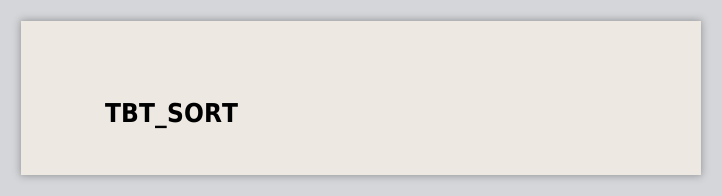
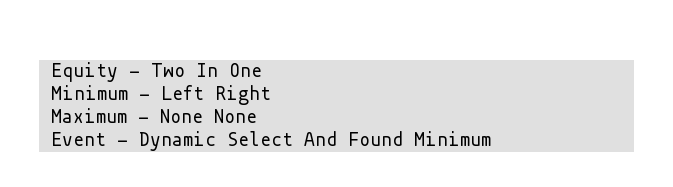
[105,102,238,129] TBT_SORT -> [51,62,262,82] [51,85,271,105] [51,108,257,123] [51,131,491,151] Equity - Two In One // Minimum - Left Right // Maximum - None None // Event - Dynamic Select And Found Minimum

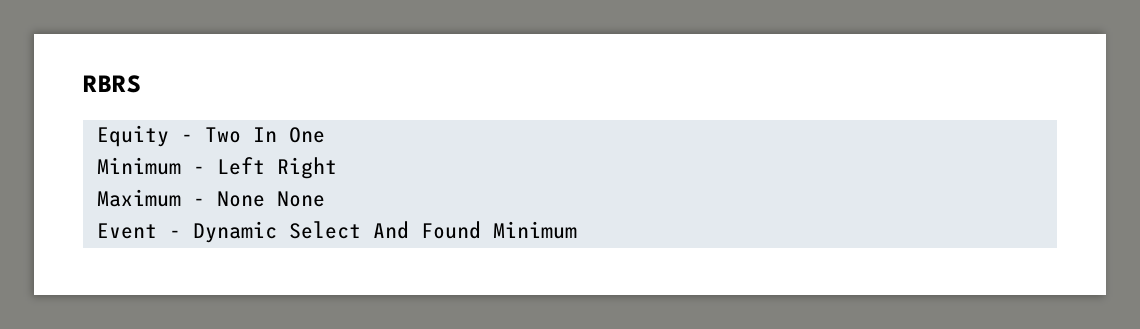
(51, 72) none -> [83,75,141,93] RBRS //

